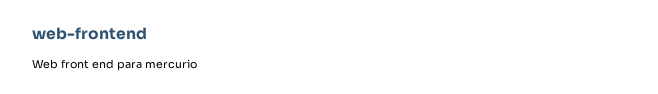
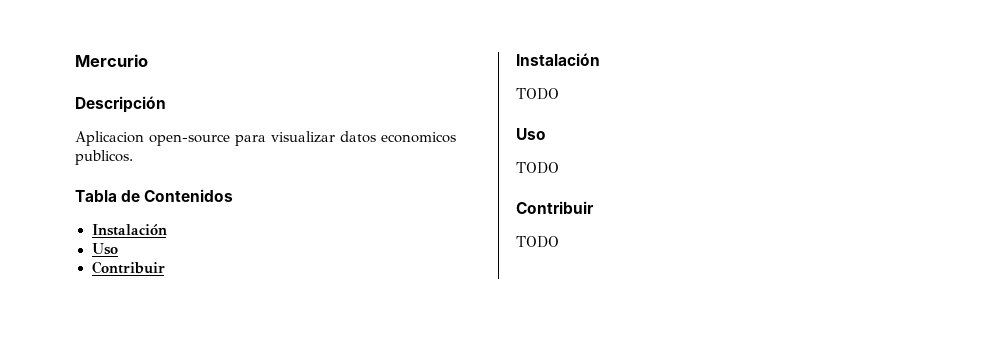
[32,27,147,40] [32,59,197,71] web-frontend // Web front end para mercurio -> [75,54,148,67] [75,96,166,113] [75,131,456,146] [75,150,133,165] [75,189,234,202] [91,224,167,236] [91,243,118,255] [91,261,165,274] [516,53,600,66] [516,88,559,100] [516,128,546,140] [516,162,559,174] [516,201,594,214] [516,236,559,248] Mercurio // Descripción // Aplicacion open-source para visualizar datos economicos publicos. // Tabla de Contenidos // Instalación // Uso // Contribuir // Instalación // TODO // Uso // TODO // Contribuir // TODO

